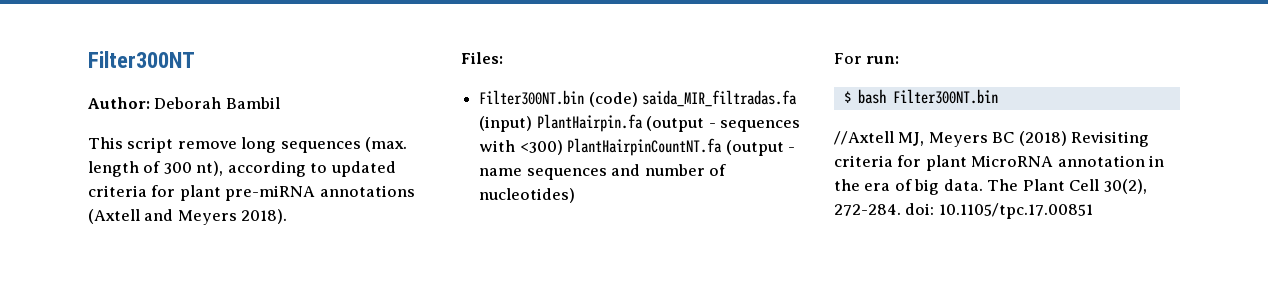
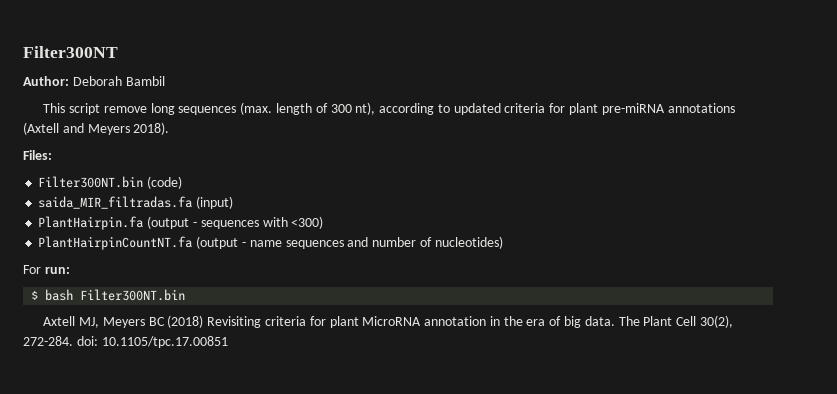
(638, 99) none -> (183, 182) //
(533, 124) none -> (234, 202) //
(563, 147) none -> (324, 222) //
[834,131,894,145] //Axtell -> [43,316,76,326] Axtell

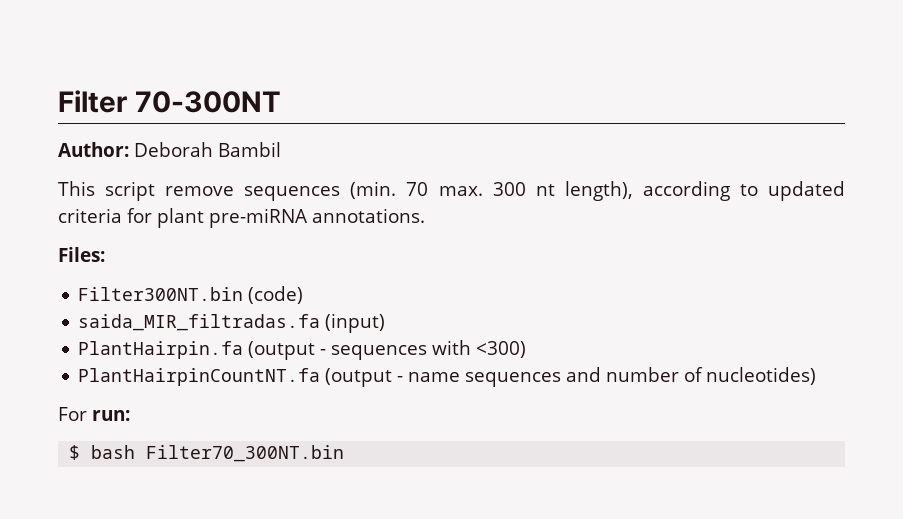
[23,46,118,58] Filter300NT -> [58,90,281,113] Filter 70-300NT
[150,102,376,115] long sequences (max. length of 300 nt), -> [244,181,633,201] sequences (min. 70 max. 300 nt length),
[667,103,735,113] [23,122,170,135] annotations (Axtell and Meyers 2018). -> [312,208,425,223] annotations.
[80,289,186,301] [43,315,733,328] [23,336,228,348] Filter300NT.bin // Axtell MJ, Meyers BC (2018) Revisiting criteria for plant MicroRNA annotation in the era of big data. The Plant Cell 30(2), 272-284. doi: 10.1105/tpc.17.00851 -> [146,445,345,462] Filter70_300NT.bin

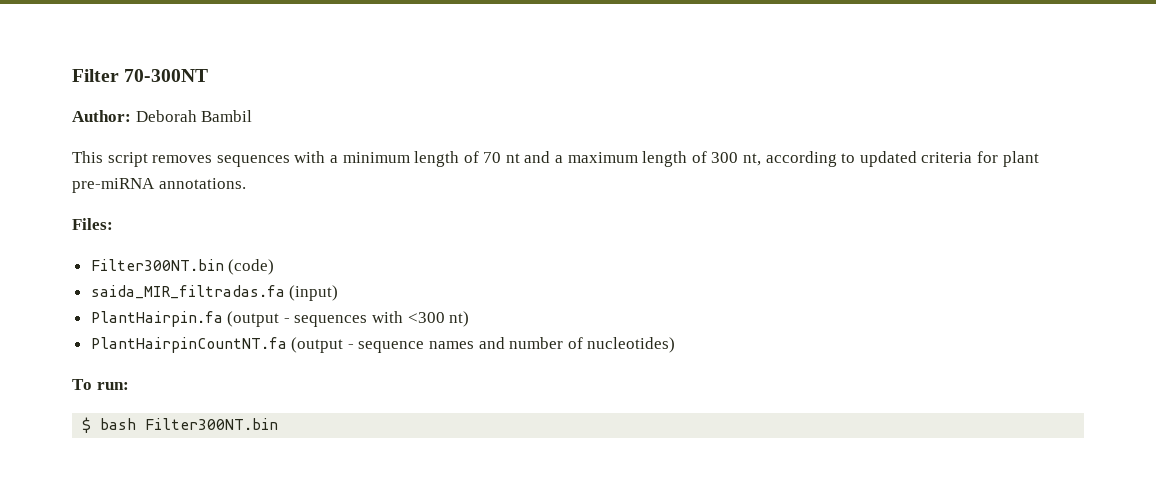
[165,181,633,201] remove sequences (min. 70 max. 300 nt length), -> [152,151,762,167] removes sequences with a minimum length of 70 nt and a maximum length of 300 nt,
[476,341,527,358] <300) -> [407,311,470,327] <300 nt)
[408,372,562,387] name sequences -> [358,341,475,353] sequence names
[58,407,87,421] For -> [72,379,92,390] To
[146,445,345,462] Filter70_300NT.bin -> [145,418,279,430] Filter300NT.bin

